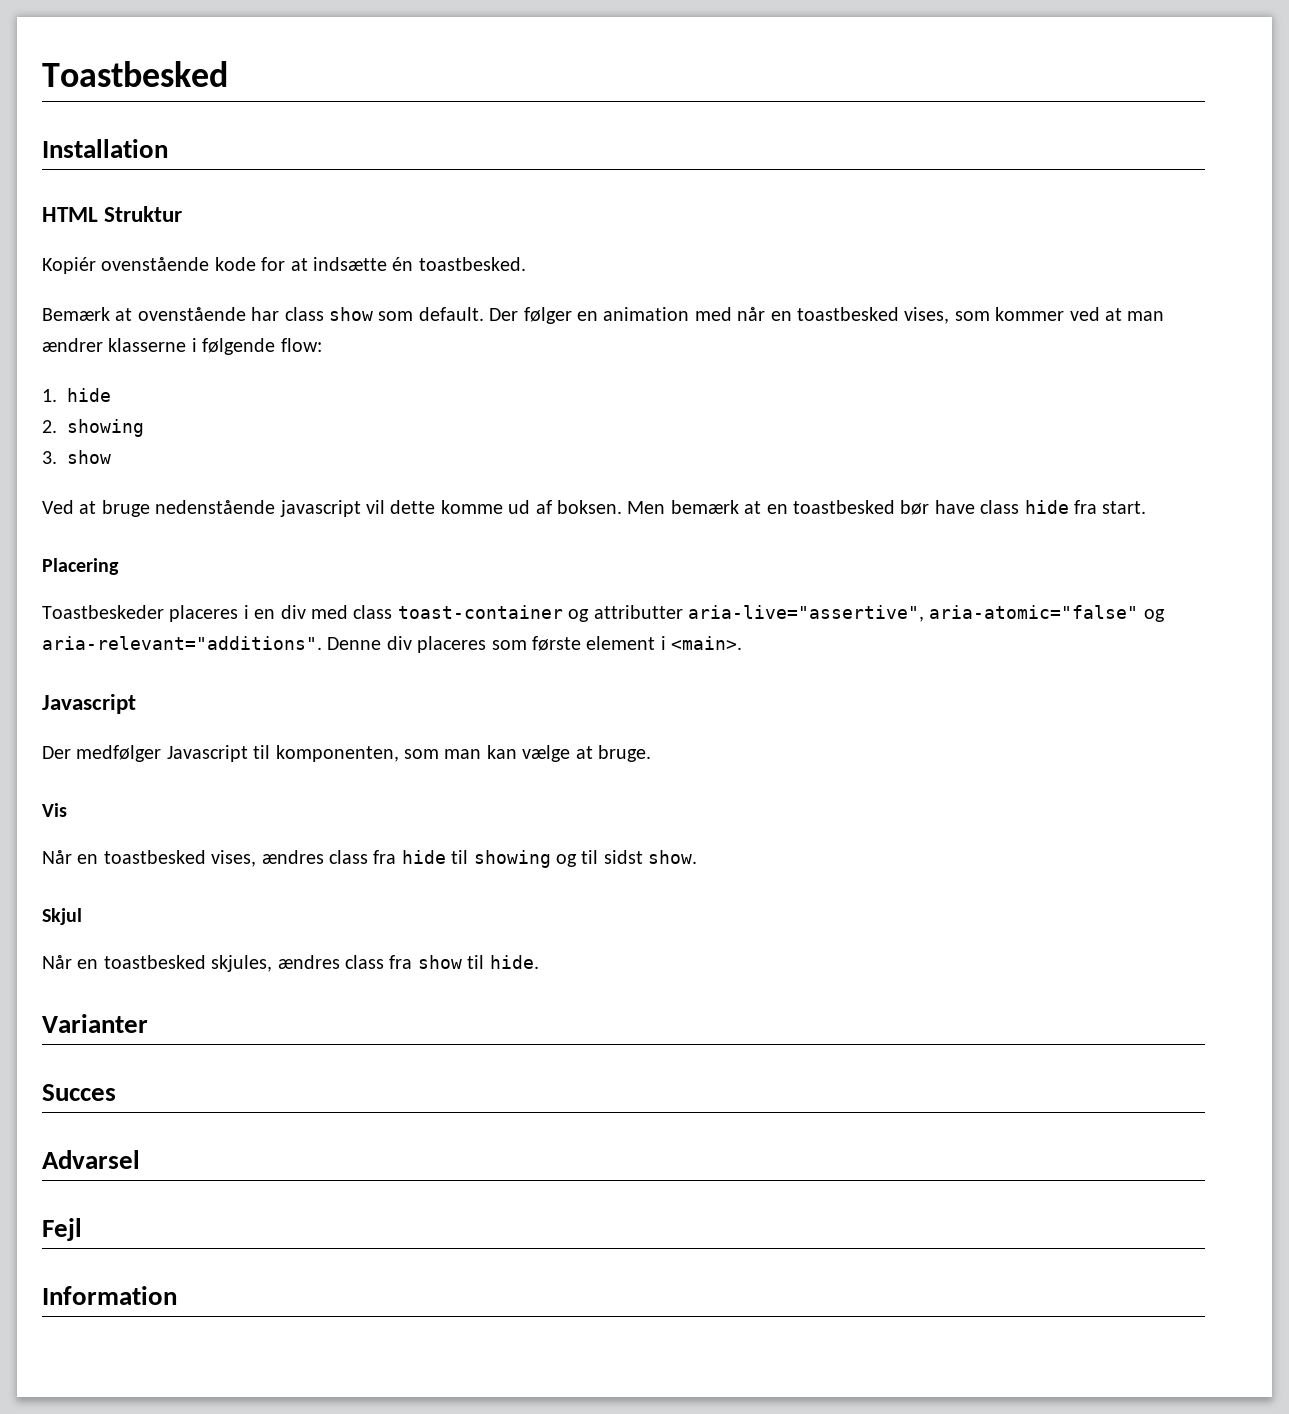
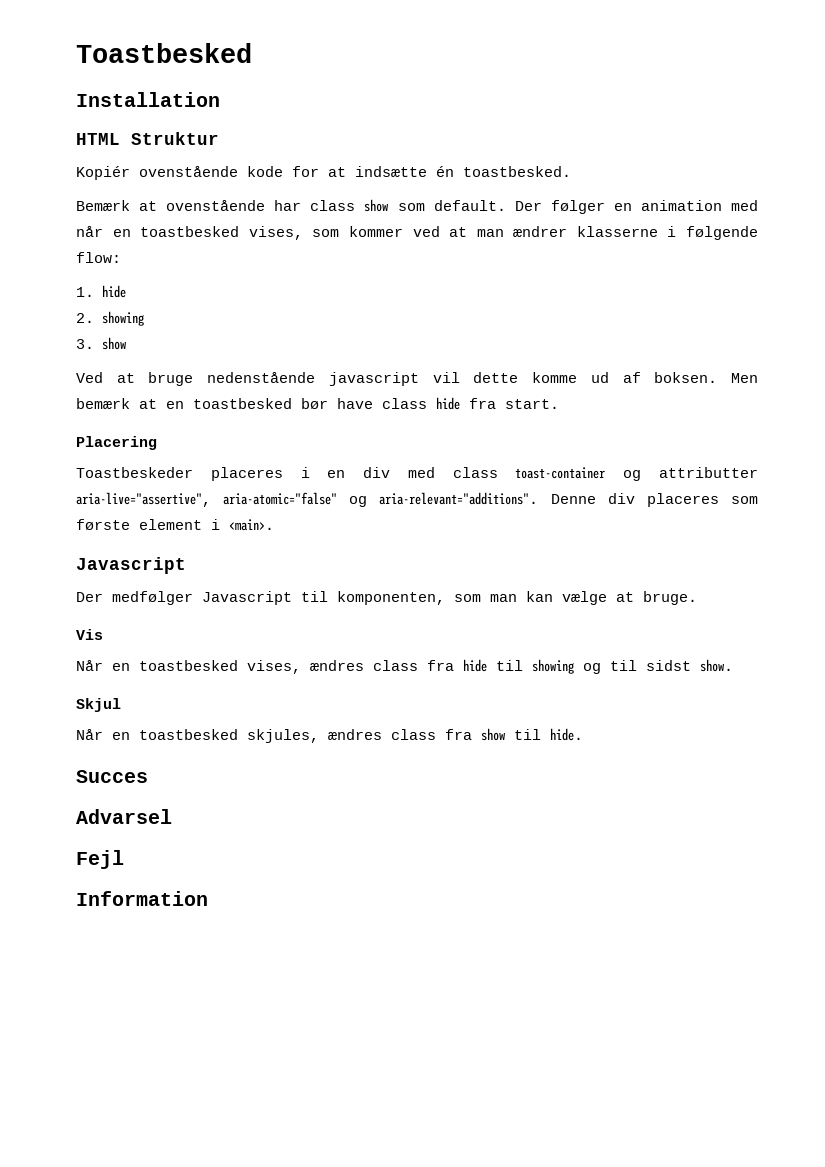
[42,1014,148,1033] // Varianter -> (583, 734) none

